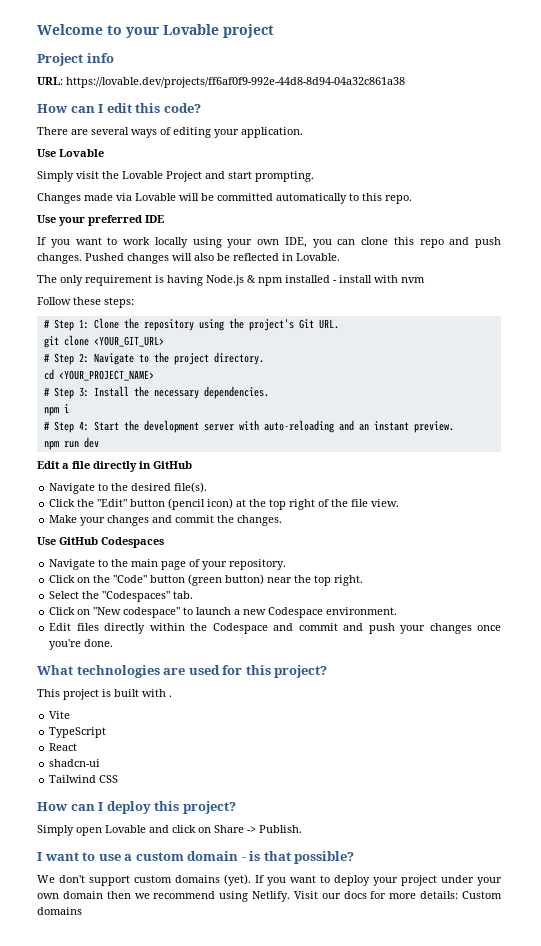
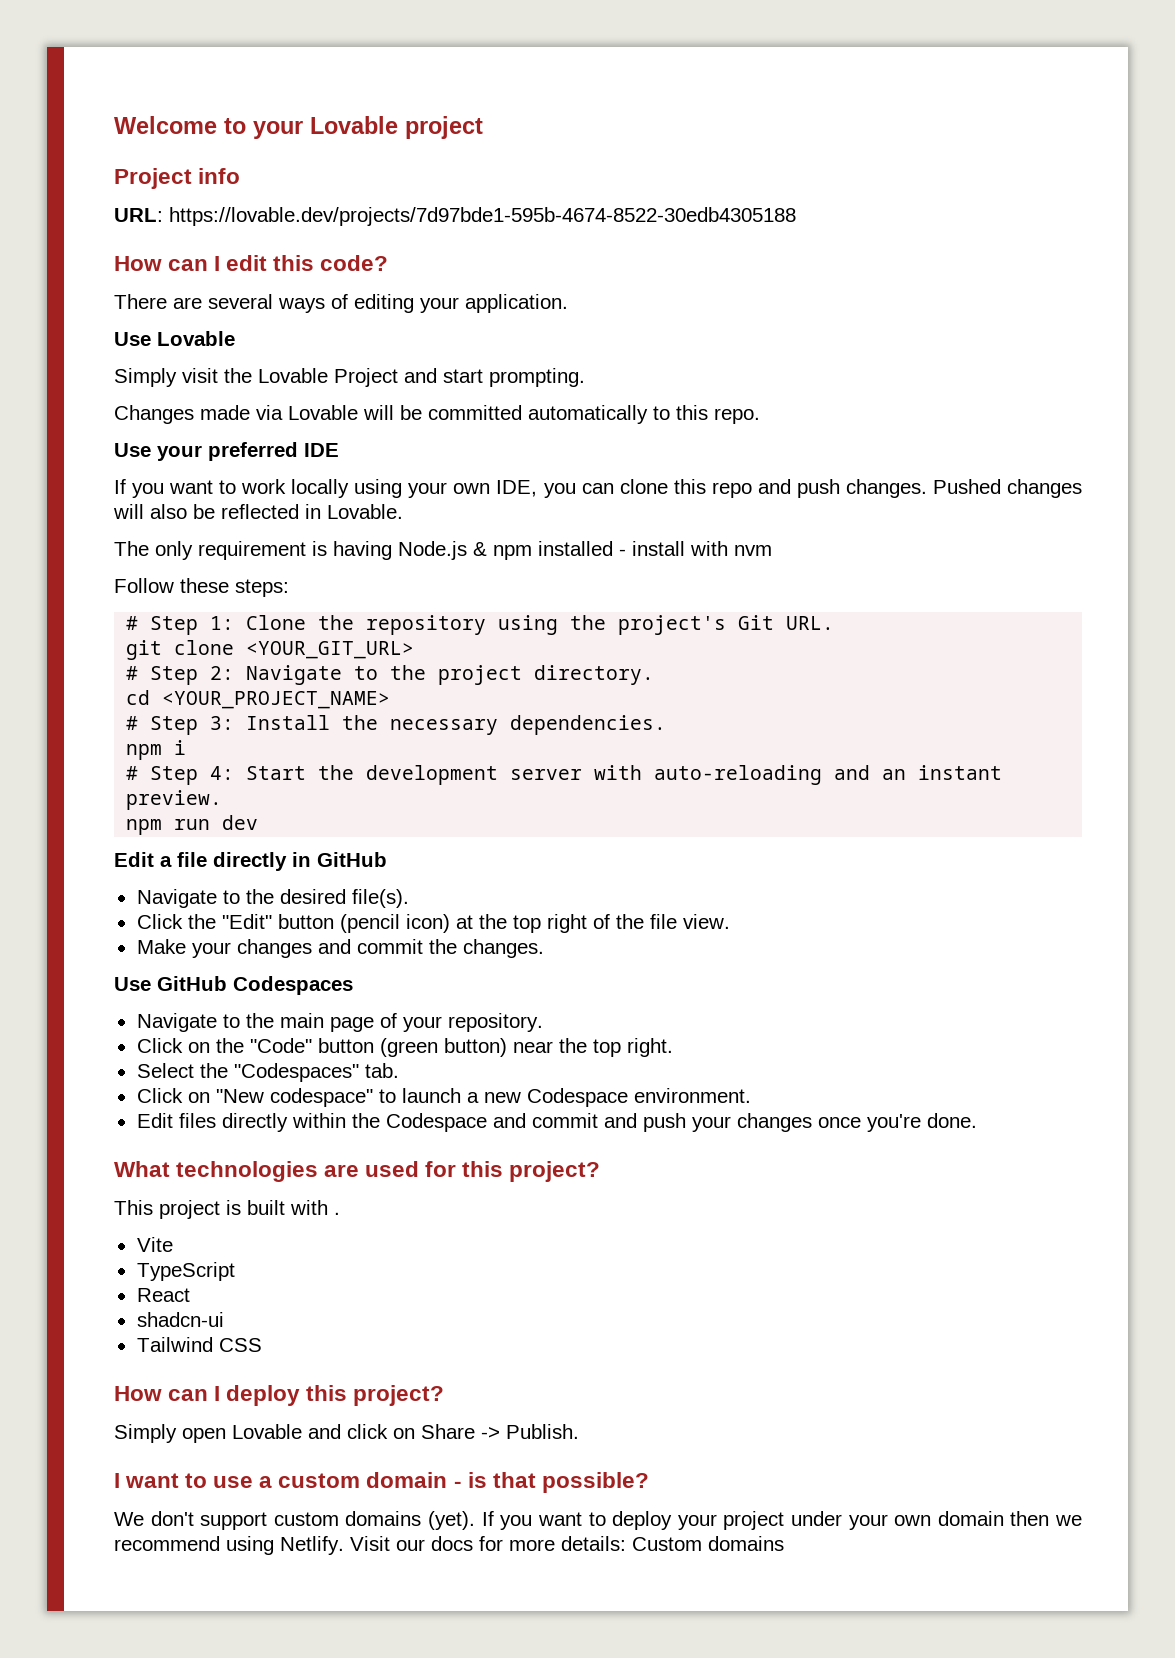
[66,77,405,88] https://lovable.dev/projects/ff6af0f9-992e-44d8-8d94-04a32c861a38 -> [169,207,796,226] https://lovable.dev/projects/7d97bde1-595b-4674-8522-30edb4305188

